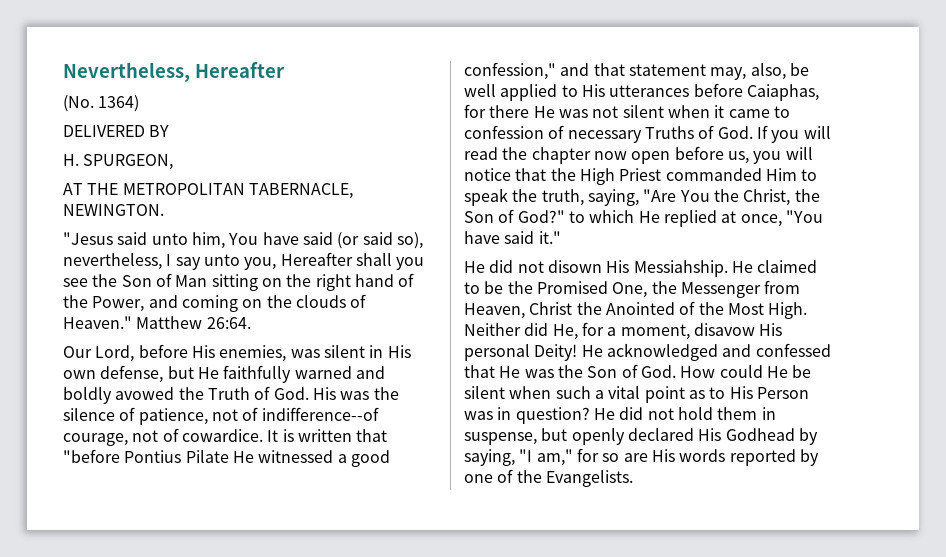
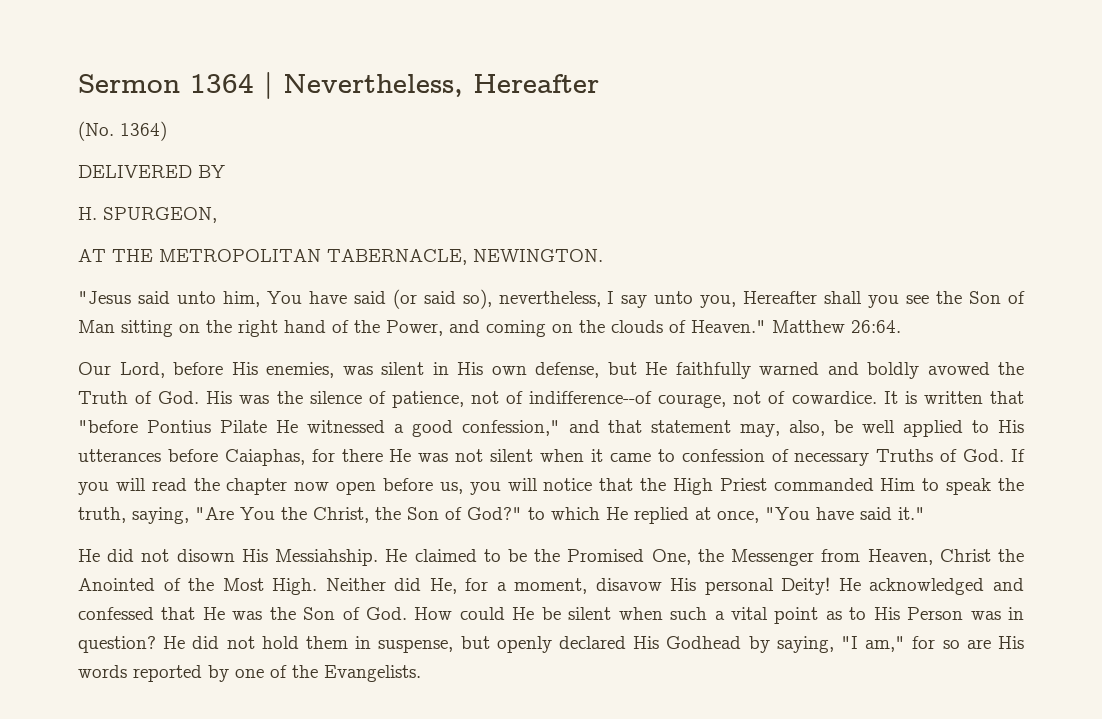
(63, 72) none -> [78,72,273,99] Sermon 1364 |

